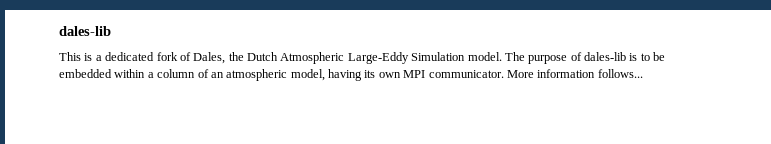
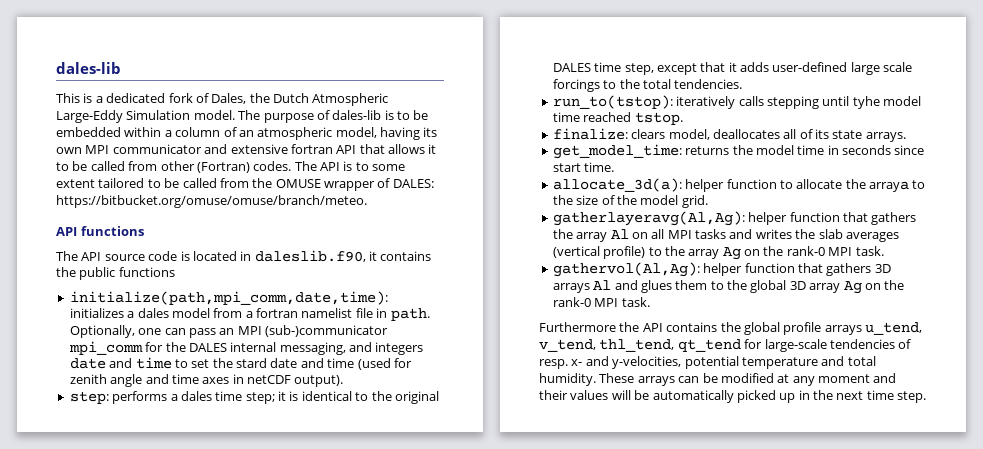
[428,69,643,78] communicator. More information follows... -> [112,144,437,154] [56,161,406,173] [56,178,434,191] [56,195,367,208] [56,226,144,236] [56,250,432,262] [56,267,175,280] [69,291,388,305] [69,308,430,321] [69,325,388,338] [68,341,424,355] [69,357,412,370] [69,374,344,387] [69,391,439,404] [552,62,913,75] [552,79,743,92] [552,95,921,109] [552,112,683,125] [552,128,906,142] [552,144,925,159] [552,162,615,172] [552,178,926,192] [552,195,708,208] [552,211,917,226] [552,229,899,242] [552,246,884,260] [552,262,891,277] [552,280,905,294] [552,297,650,307] [539,322,922,335] [539,339,912,352] [539,356,876,369] [539,373,897,386] [539,390,927,403] communicator and extensive fortran API that allows it to be called from other (Fortran) codes. The API is to some extent tailored to be called from the OMUSE wrapper of DALES: https://bitbucket.org/omuse/omuse/branch/meteo. // API functions // The API source code is located in daleslib.f90, it contains the public functions // initialize(path,mpi_comm,date,time): initializes a dales model from a fortran namelist file in path. Optionally, one can pass an MPI (sub-)communicator mpi_comm for the DALES internal messaging, and integers date and time to set the stard date and time (used for zenith angle and time axes in netCDF output). // step: performs a dales time step; it is identical to the original DALES time step, except that it adds user-defined large scale forcings to the total tendencies. // run_to(tstop): iteratively calls stepping until tyhe model time reached tstop. // finalize: clears model, deallocates all of its state arrays. // get_model_time: returns the model time in seconds since start time. // allocate_3d(a): helper function to allocate the arraya to the size of the model grid. // gatherlayeravg(Al,Ag): helper function that gathers the array Al on all MPI tasks and writes the slab averages (vertical profile) to the array Ag on the rank-0 MPI task. // gathervol(Al,Ag): helper function that gathers 3D arrays Al and glues them to the global 3D array Ag on the rank-0 MPI task. // Furthermore the API contains the global profile arrays u_tend, v_tend, thl_tend, qt_tend for large-scale tendencies of resp. x- and y-velocities, potential temperature and total humidity. These arrays can be modified at any moment and their values will be automatically picked up in the next time step.

